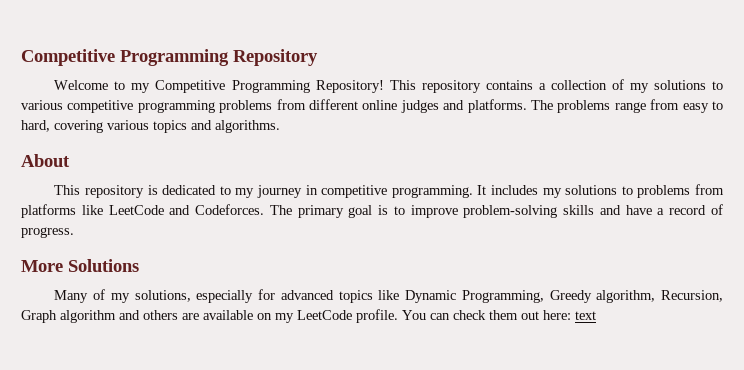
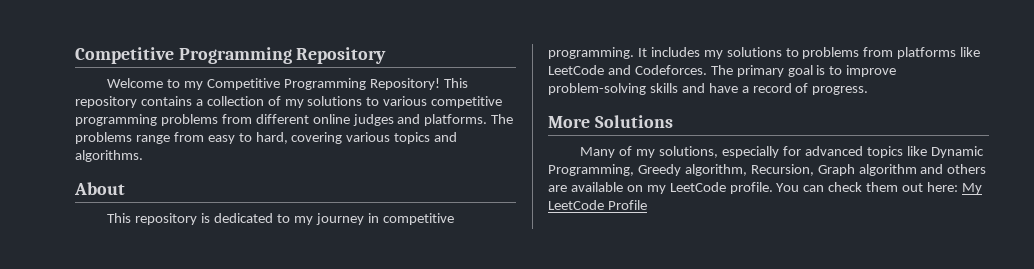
[575,311,596,320] text -> [961,183,982,194] [548,200,647,210] My LeetCode Profile

